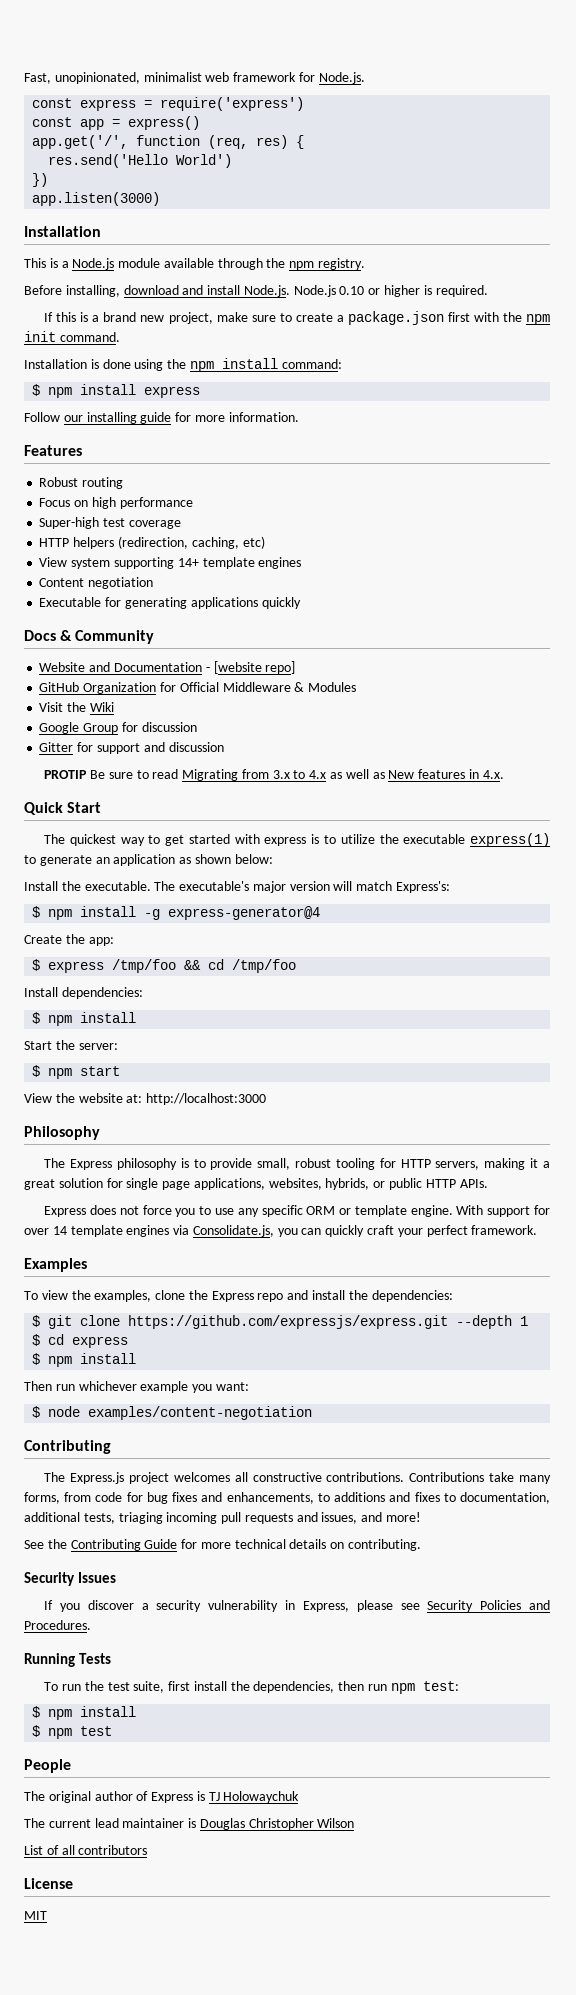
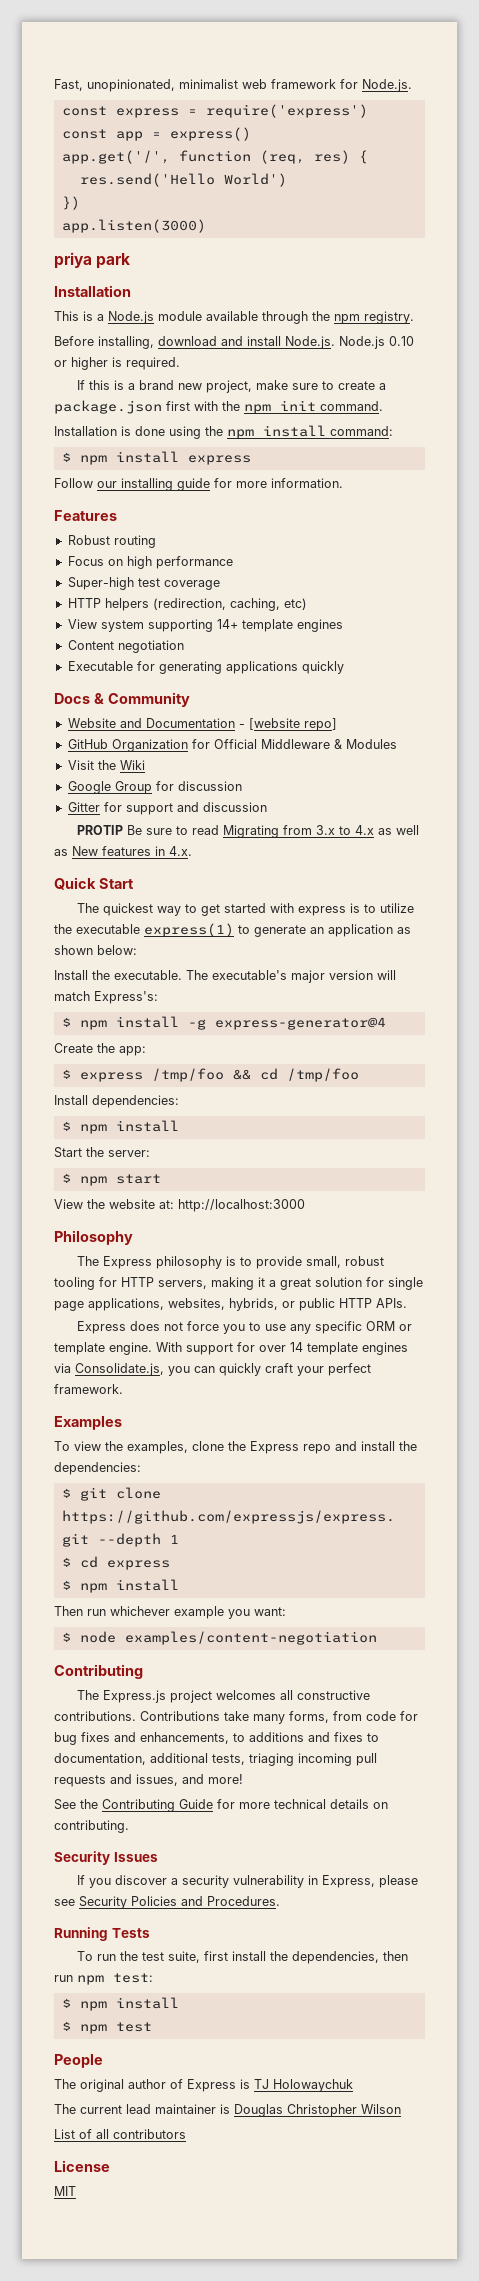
(161, 199) none -> [54,252,131,269] // priya park

